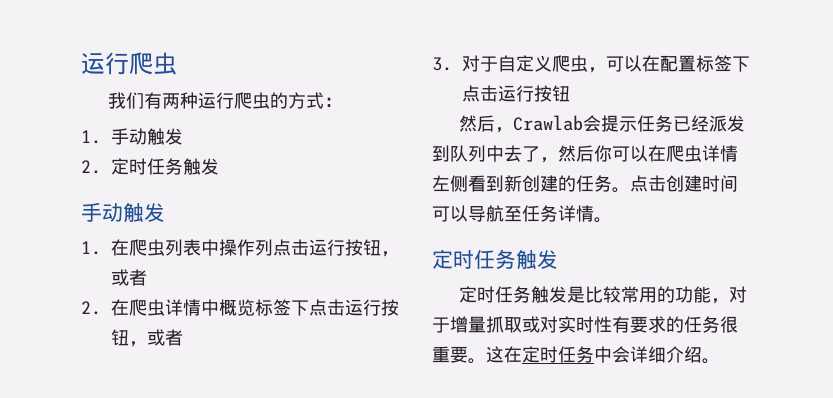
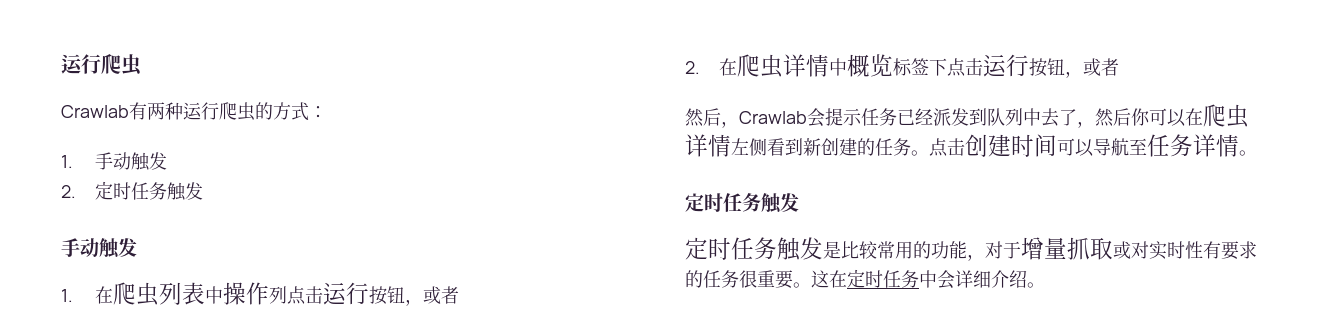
[107,92,144,109] 我们 -> [61,105,129,118] Crawlab
[432,55,750,73] [461,85,570,102] // 3.对于自定义爬虫，可以在配置标签下点击运行按钮 -> (1119, 67) none

